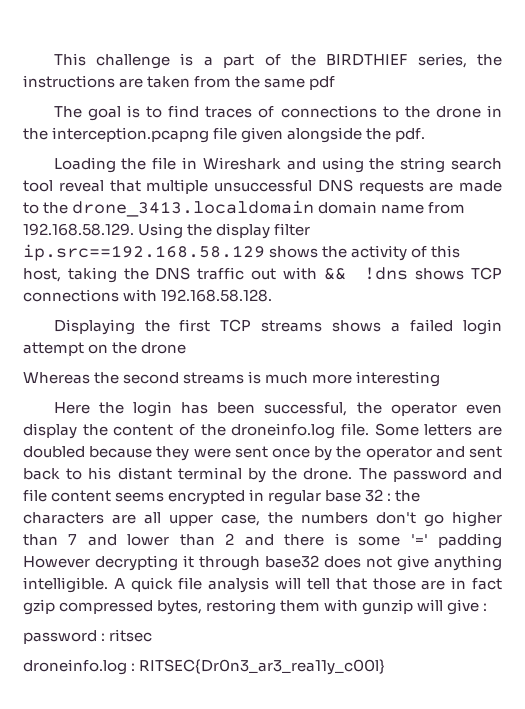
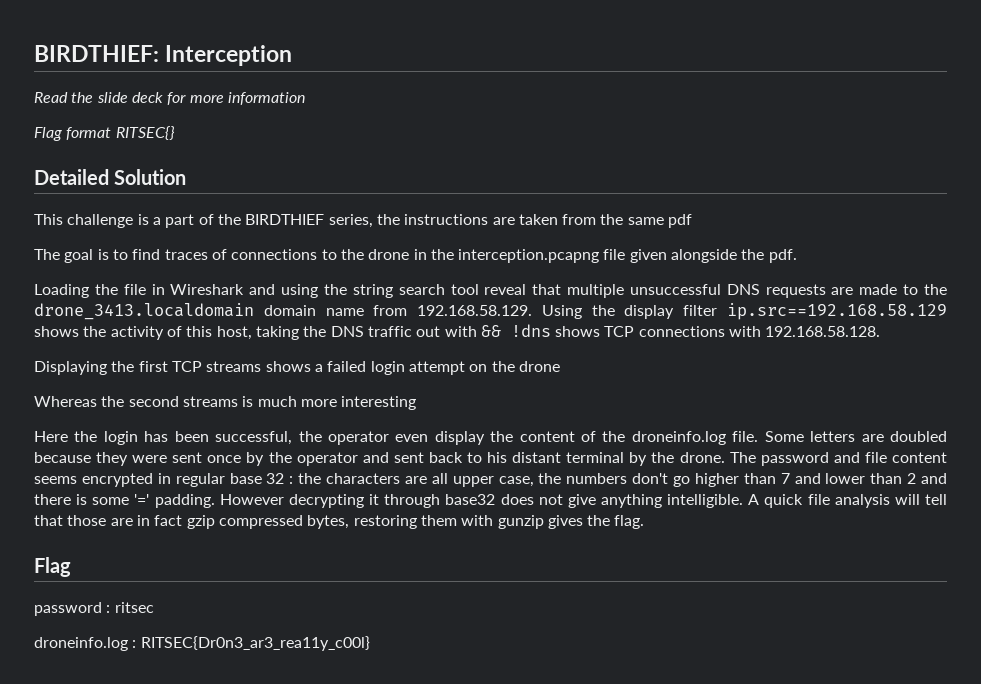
(53, 59) none -> [34,45,293,66] [34,92,305,105] [34,126,175,141] [34,169,187,185] BIRDTHIEF: Interception // Read the slide deck for more information // Flag format RITSEC{} // Detailed Solution //
[438,533,502,549] padding -> [154,494,215,508] padding.
[417,599,488,615] will give : -> [547,515,645,529] [34,557,71,577] gives the flag. // Flag

